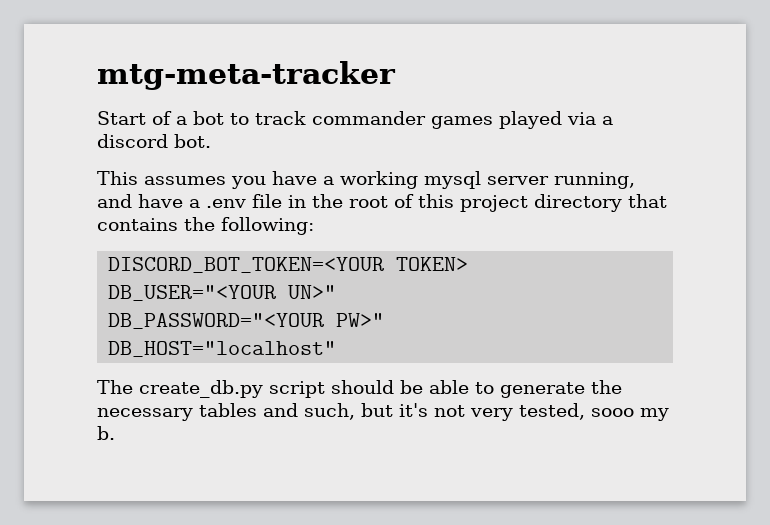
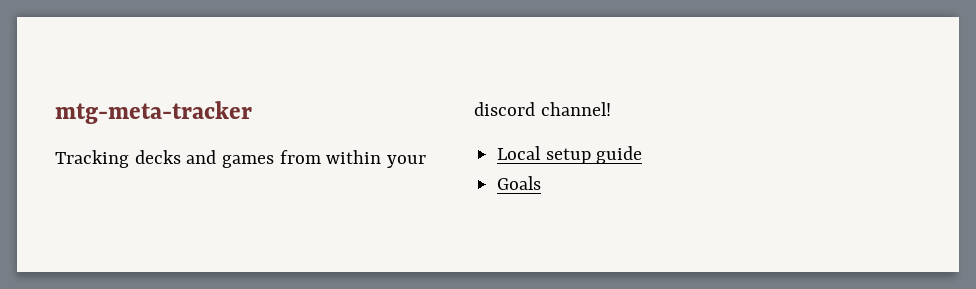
[97,111,613,129] [97,134,211,148] [97,171,635,189] [97,194,667,212] [97,217,314,235] [108,257,469,273] [108,285,337,301] [108,313,385,329] [108,341,337,357] [97,380,622,398] [97,403,669,421] [97,426,115,440] Start of a bot to track commander games played via a discord bot. // This assumes you have a working mysql server running, and have a .env file in the root of this project directory that contains the following: // DISCORD_BOT_TOKEN=<YOUR TOKEN> // DB_USER="<YOUR UN>" // DB_PASSWORD="<YOUR PW>" // DB_HOST="localhost" // The create_db.py script should be able to generate the necessary tables and such, but it's not very tested, sooo my b. -> [55,150,427,168] [474,102,611,116] [497,146,643,164] [497,176,542,190] Tracking decks and games from within your discord channel! // Local setup guide // Goals

